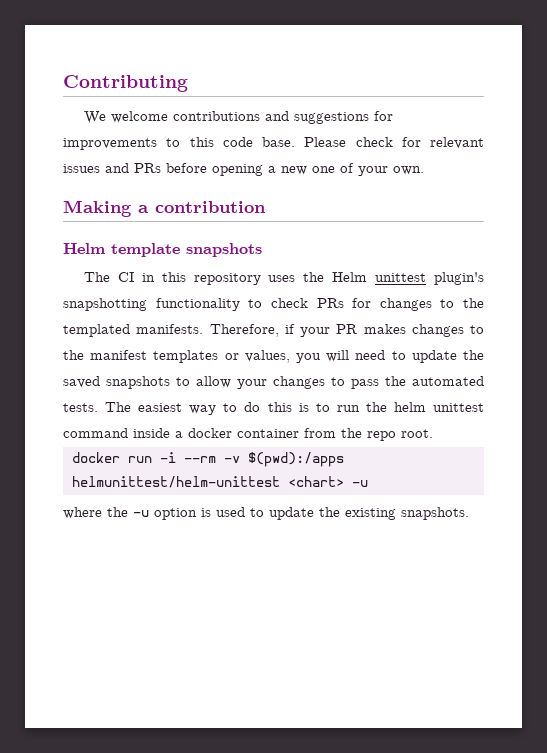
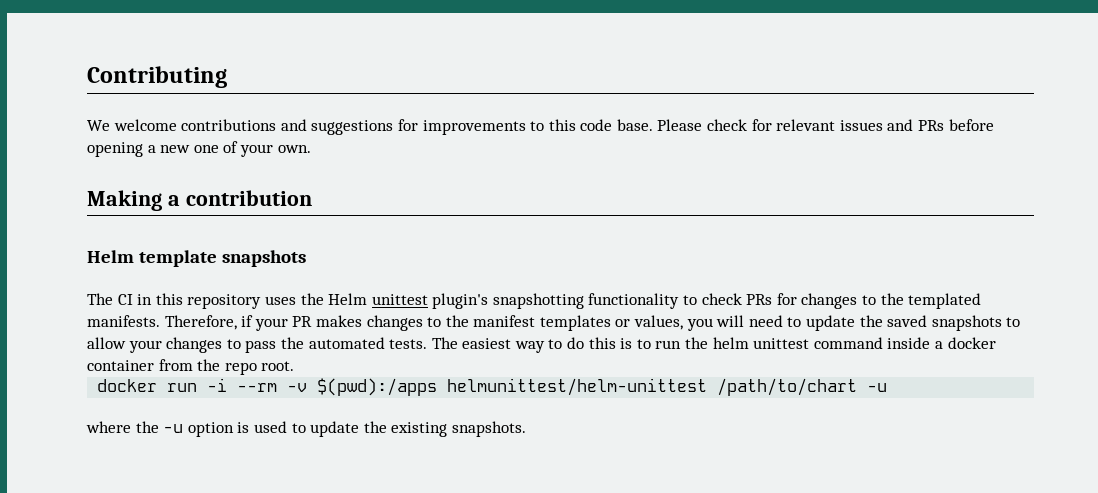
[288,476,344,487] <chart> -> [717,378,858,396] /path/to/chart

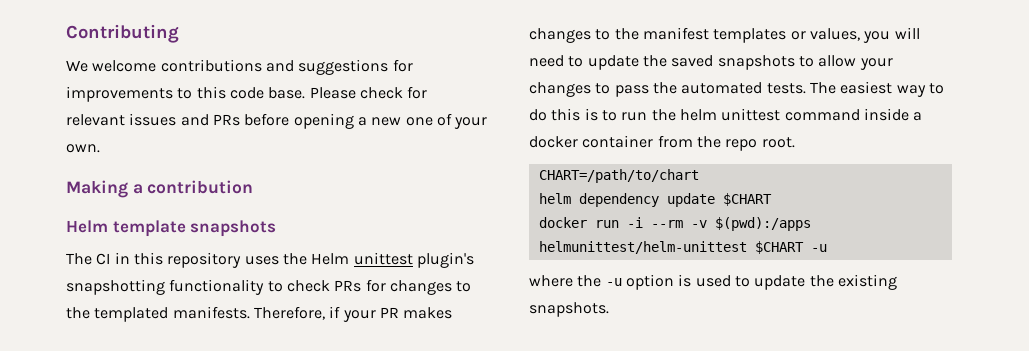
(295, 366) none -> [538,169,699,183] [538,193,772,207] // CHART=/path/to/chart // helm dependency update $CHART
[717,378,858,396] /path/to/chart -> [754,241,804,254] $CHART

